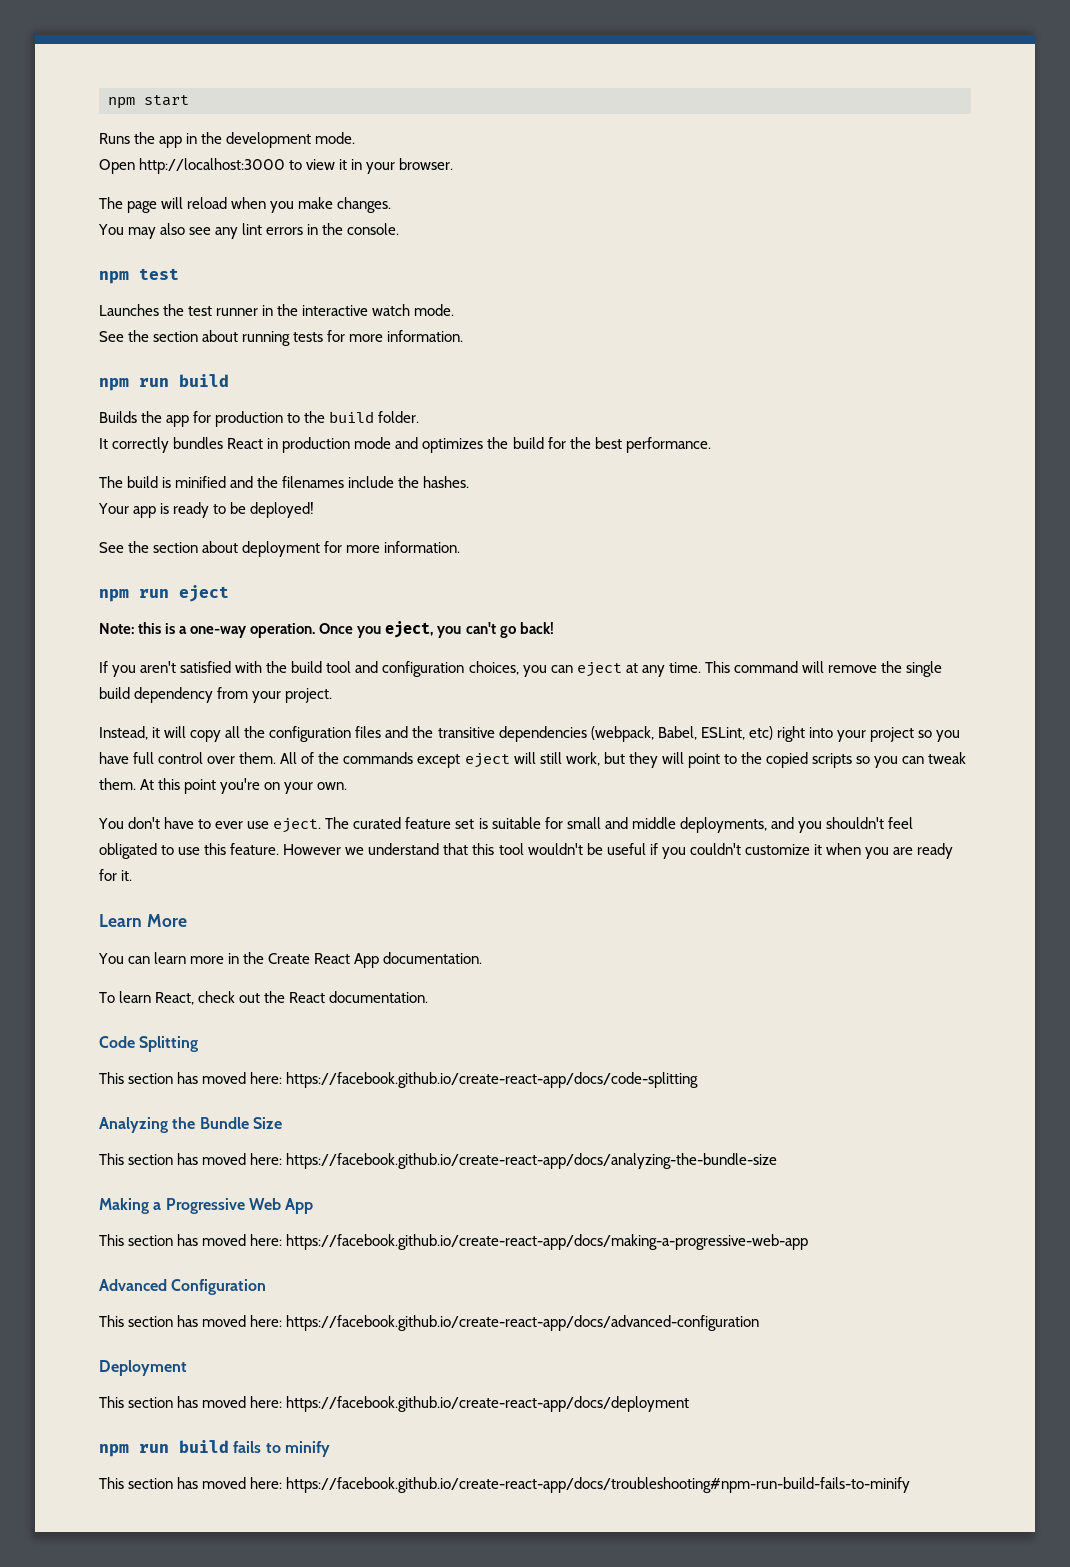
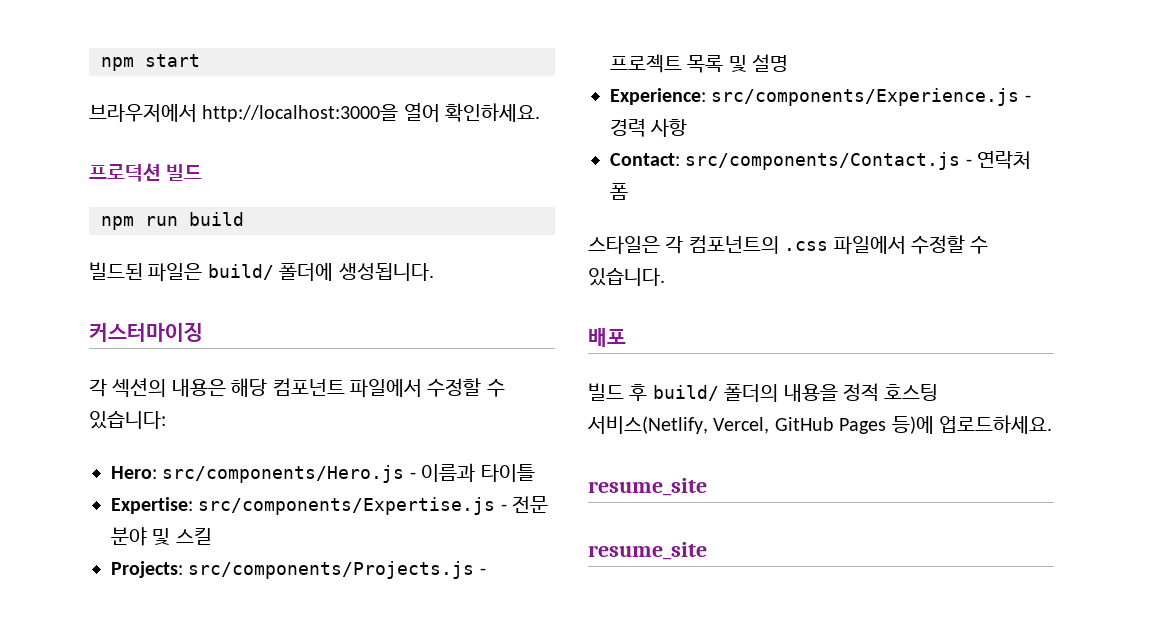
[99,132,356,148] [99,158,454,174] [99,197,392,213] [98,223,400,239] [99,268,179,284] [99,304,455,316] [99,330,464,346] [99,374,229,391] [99,411,420,427] [99,437,711,453] [99,476,470,488] [98,502,315,518] [99,541,461,557] [99,585,229,602] [99,621,554,638] [99,661,943,677] [99,687,333,703] [99,726,961,742] [99,752,967,768] [99,778,348,794] [98,817,914,833] [99,843,954,859] [99,869,133,881] [99,914,187,927] [98,952,483,968] [99,991,429,1005] [99,1036,199,1052] [99,1072,699,1088] [99,1117,282,1133] [99,1153,778,1169] [99,1198,314,1214] [99,1234,809,1250] [99,1279,267,1295] [99,1315,760,1331] [99,1360,187,1376] [99,1396,690,1412] [99,1440,330,1457] [99,1477,911,1493] Runs the app in the development mode. // Open http://localhost:3000 to view it in your browser. // The page will reload when you make changes. // You may also see any lint errors in the console. // npm test // Launches the test runner in the interactive watch mode. // See the section about running tests for more information. // npm run build // Builds the app for production to the build folder. // It correctly bundles React in production mode and optimizes the build for the best performance. // The build is minified and the filenames include the hashes. // Your app is ready to be deployed! // See the section about deployment for more information. // npm run eject // Note: this is a one-way operation. Once you eject, you can't go back! // If you aren't satisfied with the build tool and configuration choices, you can eject at any time. This command will remove the single build dependency from your project. // Instead, it will copy all the configuration files and the transitive dependencies (webpack, Babel, ESLint, etc) right into your project so you have full control over them. All of the commands except eject will still work, but they will point to the copied scripts so you can tweak them. At this point you're on your own. // You don't have to ever use eject. The curated feature set is suitable for small and middle deployments, and you shouldn't feel obligated to use this feature. However we understand that this tool wouldn't be useful if you couldn't customize it when you are ready for it. // Learn More // You can learn more in the Create React App documentation. // To learn React, check out the React documentation. // Code Splitting // This section has moved here: https://facebook.github.io/create-react-app/docs/code-splitting // Analyzing the Bundle Size // This section has moved here: https://facebook.github.io/create-react-app/docs/analyzing-the-bundle-size // Making a Progressive Web App // This section has moved here: https://facebook.github.io/create-react-app/docs/making-a-progressive-web-app // Advanced Configuration // This section has moved here: https://facebook.github.io/create-react-app/docs/advanced-configuration // Deployment // This section has moved here: https://facebook.github.io/create-react-app/docs/deployment // npm run build fails to minify // This section has moved here: https://facebook.github.io/create-react-app/docs/troubleshooting#npm-run-build-fails-to-minify -> [89,103,541,122] [89,163,203,182] [101,212,244,230] [89,262,434,282] [89,322,203,342] [89,378,505,398] [89,411,166,429] [111,463,535,483] [111,496,549,515] [111,527,212,546] [111,561,486,579] [610,54,789,73] [610,88,1031,106] [610,118,688,137] [610,151,1032,170] [610,183,628,200] [588,235,989,255] [588,268,665,286] [588,328,626,347] [588,383,939,402] [587,415,1052,434] [588,478,707,496] [588,542,707,560] 브라우저에서 http://localhost:3000을 열어 확인하세요. // 프로덕션 빌드 // npm run build // 빌드된 파일은 build/ 폴더에 생성됩니다. // 커스터마이징 // 각 섹션의 내용은 해당 컴포넌트 파일에서 수정할 수 있습니다: // Hero: src/components/Hero.js - 이름과 타이틀 // Expertise: src/components/Expertise.js - 전문 분야 및 스킬 // Projects: src/components/Projects.js - 프로젝트 목록 및 설명 // Experience: src/components/Experience.js - 경력 사항 // Contact: src/components/Contact.js - 연락처 폼 // 스타일은 각 컴포넌트의 .css 파일에서 수정할 수 있습니다. // 배포 // 빌드 후 build/ 폴더의 내용을 정적 호스팅 서비스(Netlify, Vercel, GitHub Pages 등)에 업로드하세요. // resume_site // resume_site

